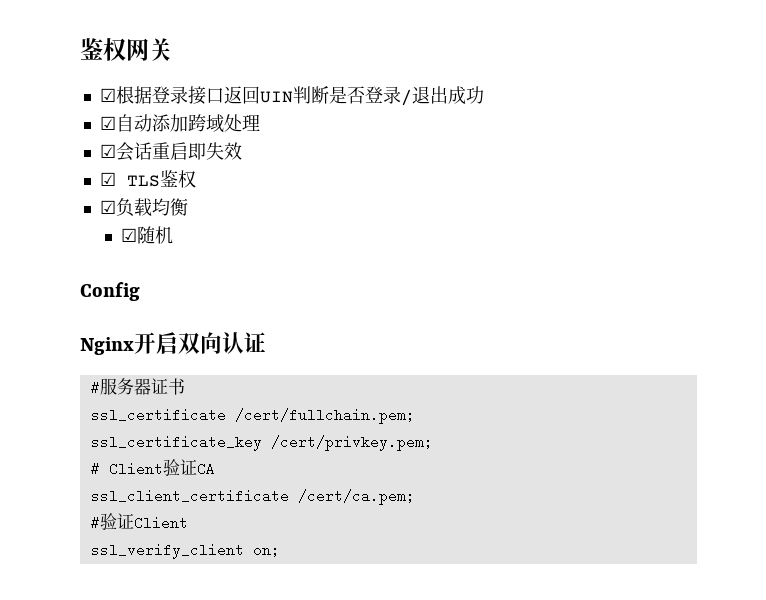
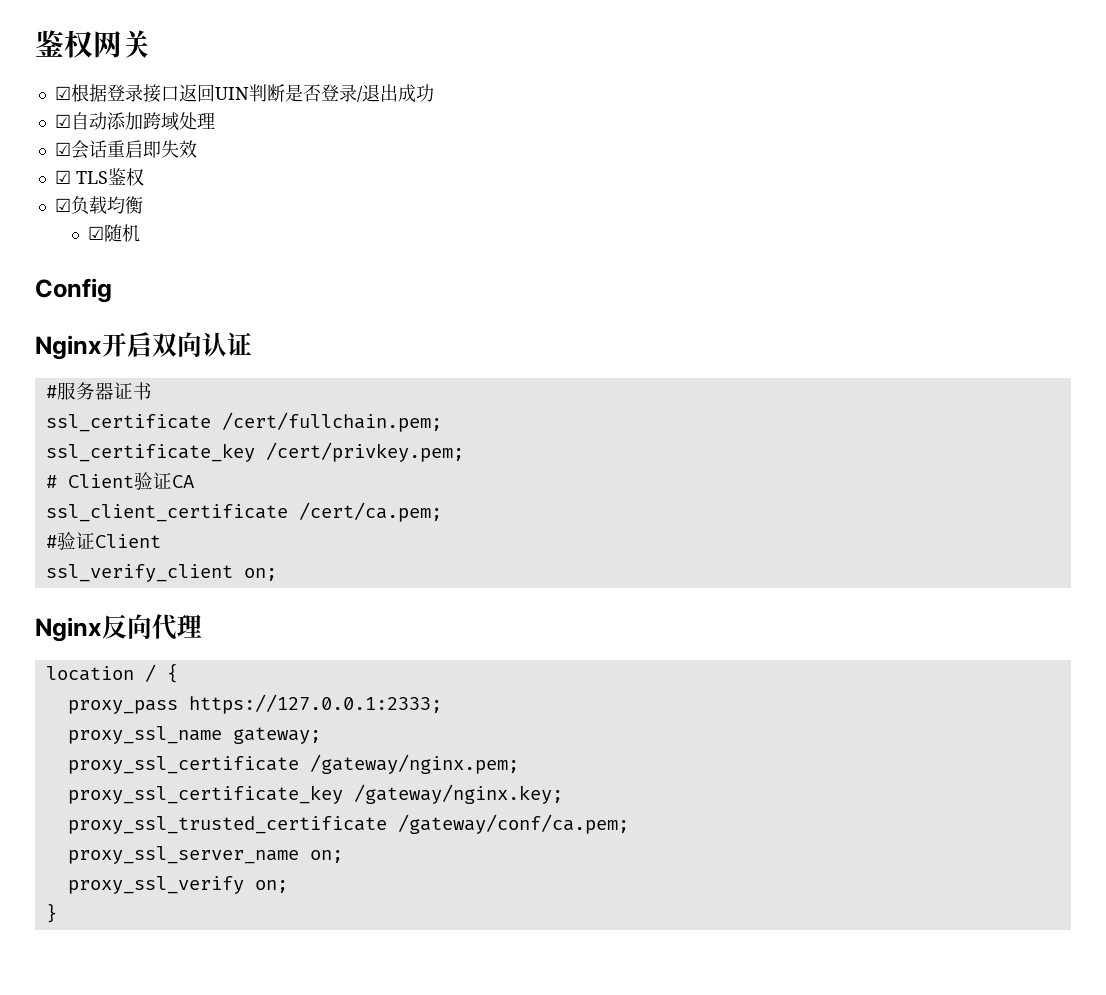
(280, 550) none -> [35,614,202,642] [45,663,178,683] [67,694,442,714] [67,726,321,744] [67,754,519,774] [67,784,563,804] [67,814,629,834] [67,846,343,864] [67,876,288,894] [45,903,57,923] // Nginx反向代理 // location / { // proxy_pass https://127.0.0.1:2333; // proxy_ssl_name gateway; // proxy_ssl_certificate /gateway/nginx.pem; // proxy_ssl_certificate_key /gateway/nginx.key; // proxy_ssl_trusted_certificate /gateway/conf/ca.pem; // proxy_ssl_server_name on; // proxy_ssl_verify on; // }

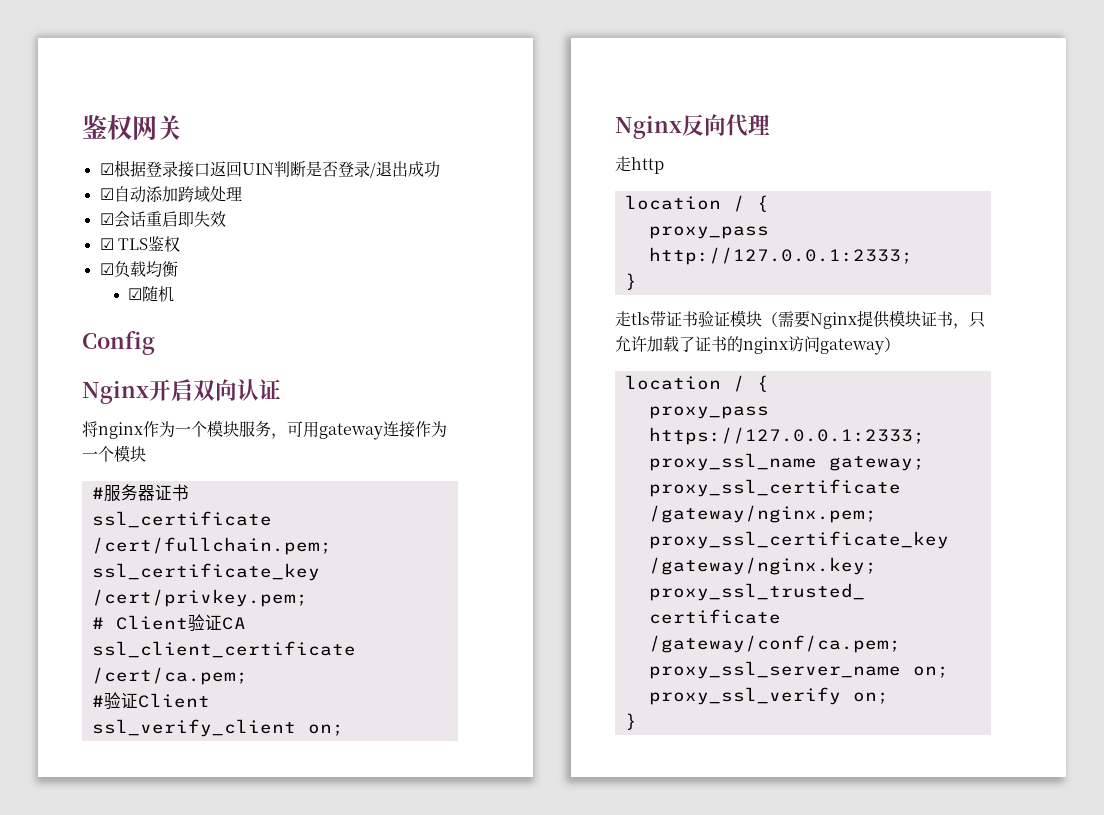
(252, 344) none -> [82,420,447,440] [82,445,146,462] // 将nginx作为一个模块服务，可用gateway连接作为一个模块
(202, 626) none -> [615,156,664,174] [624,195,769,212] [648,226,769,239] [648,247,913,265] [624,273,637,290] [615,310,985,329] [615,336,900,355] // 走http // location / { // proxy_pass http://127.0.0.1:2333; // } // 走tls带证书验证模块（需要Nginx提供模块证书，只允许加载了证书的nginx访问gateway）

